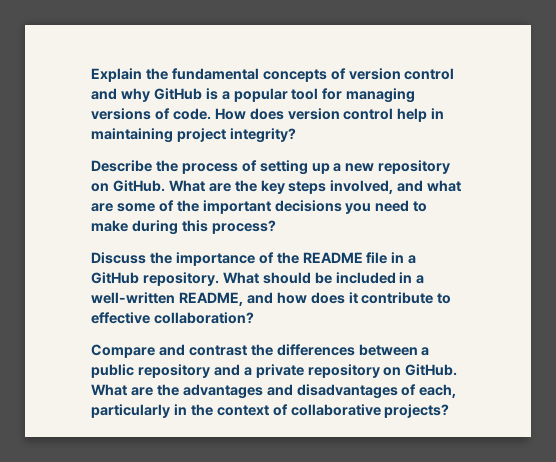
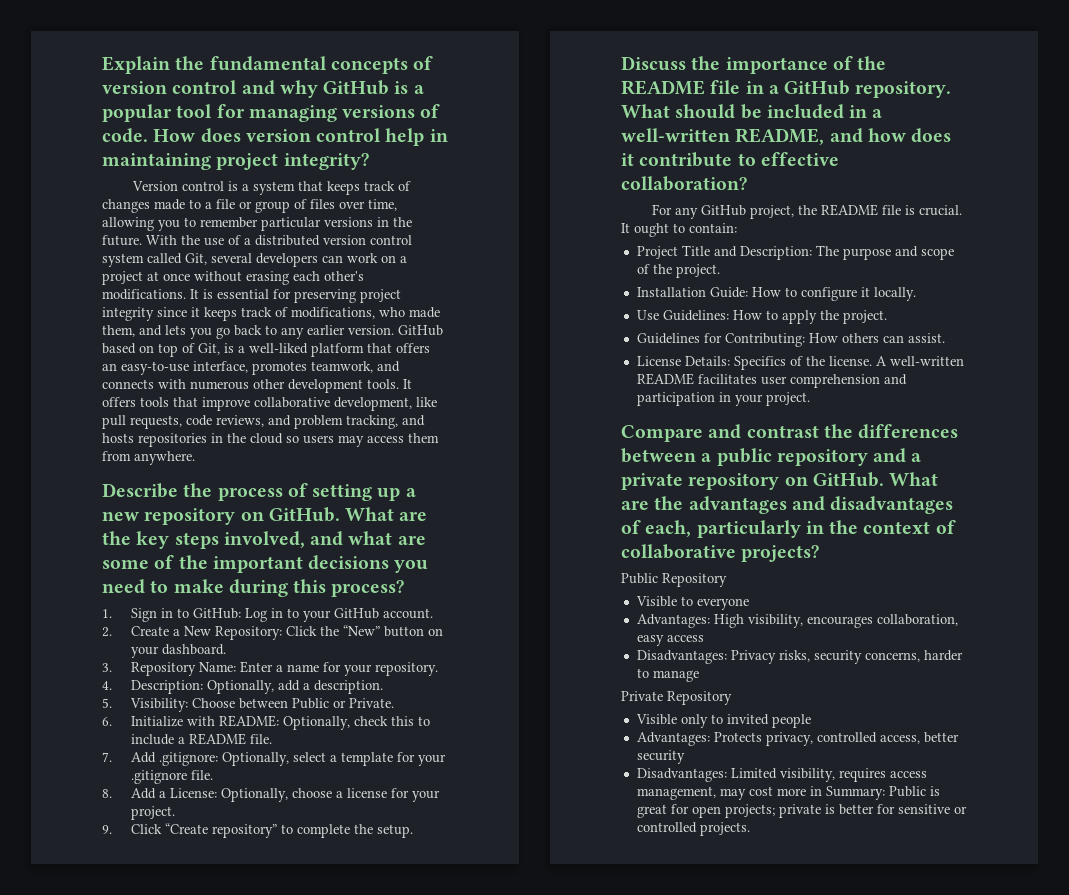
(296, 135) none -> [131,181,411,195] [102,199,397,213] [102,217,412,231] [102,235,412,246] [102,253,407,267] [102,271,364,285] [102,289,401,303] [102,307,440,321] [102,325,443,339] [102,343,430,357] [102,361,400,375] [102,379,412,393] [102,397,437,411] [102,415,425,429] [102,433,439,447] [102,451,195,465] // Version control is a system that keeps track of changes made to a file or group of files over time, allowing you to remember particular versions in the future. With the use of a distributed version control system called Git, several developers can work on a project at once without erasing each other's modifications. It is essential for preserving project integrity since it keeps track of modifications, who made them, and lets you go back to any earlier version. GitHub based on top of Git, is a well-liked platform that offers an easy-to-use interface, promotes teamwork, and connects with numerous other development tools. It offers tools that improve collaborative development, like pull requests, code reviews, and problem tracking, and hosts repositories in the cloud so users may access them from anywhere.
(276, 227) none -> [102,608,433,622] [102,625,443,640] [130,644,226,658] [102,661,438,676] [102,680,383,694] [102,698,394,712] [102,715,430,730] [130,733,272,745] [102,752,446,766] [130,770,213,784] [102,788,440,802] [130,806,175,820] [102,823,413,838] // 1. Sign in to GitHub: Log in to your GitHub account. // 2. Create a New Repository: Click the “New” button on your dashboard. // 3. Repository Name: Enter a name for your repository. // 4. Description: Optionally, add a description. // 5. Visibility: Choose between Public or Private. // 6. Initialize with README: Optionally, check this to include a README file. // 7. Add .gitignore: Optionally, select a template for your .gitignore file. // 8. Add a License: Optionally, choose a license for your project. // 9. Click “Create repository” to complete the setup.
(254, 318) none -> [651,204,962,219] [621,223,737,237] [636,245,954,260] [636,264,720,278] [636,287,916,301] [636,310,887,324] [636,333,945,347] [636,356,964,370] [636,373,907,388] [636,392,810,406] // For any GitHub project, the README file is crucial. It ought to contain: // Project Title and Description: The purpose and scope of the project. // Installation Guide: How to configure it locally. // Use Guidelines: How to apply the project. // Guidelines for Contributing: How others can assist. // License Details: Specifics of the license. A well-written README facilitates user comprehension and participation in your project.
(450, 411) none -> [621,573,727,587] [635,596,749,610] [636,614,958,628] [636,635,704,646] [636,650,963,664] [636,668,699,682] [621,691,732,705] [635,714,811,728] [636,732,959,746] [636,750,685,764] [636,768,927,782] [636,786,940,800] [636,804,967,818] [636,822,750,836] // Public Repository // Visible to everyone // Advantages: High visibility, encourages collaboration, easy access // Disadvantages: Privacy risks, security concerns, harder to manage // Private Repository // Visible only to invited people // Advantages: Protects privacy, controlled access, better security // Disadvantages: Limited visibility, requires access management, may cost more in Summary: Public is great for open projects; private is better for sensitive or controlled projects.

